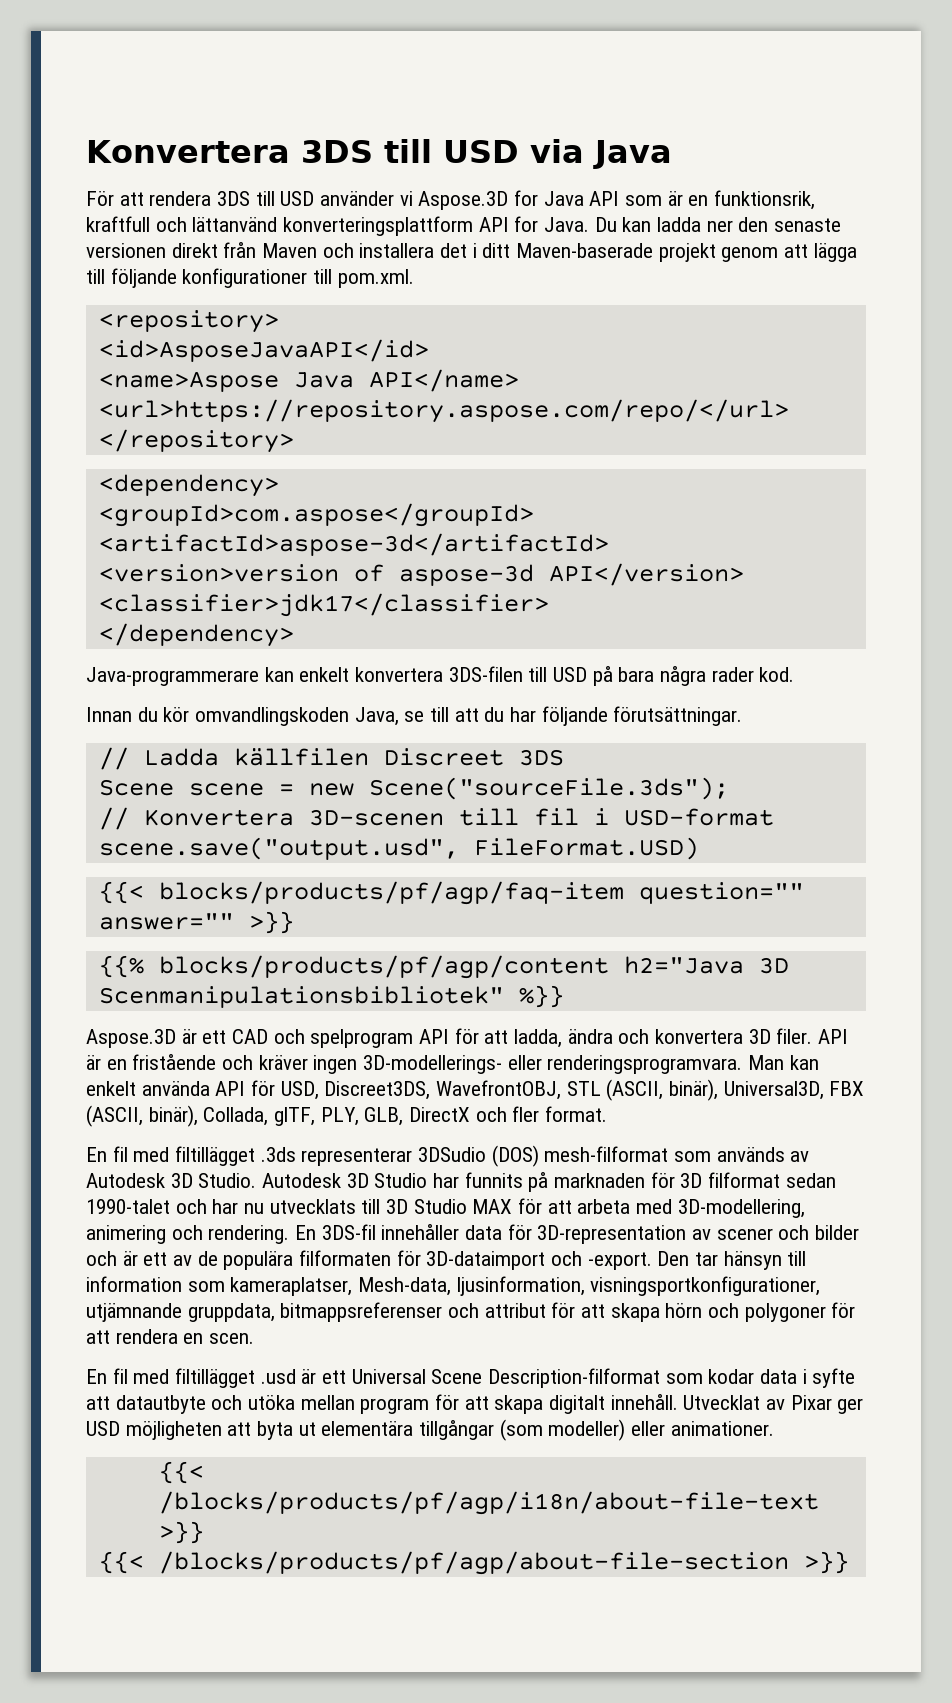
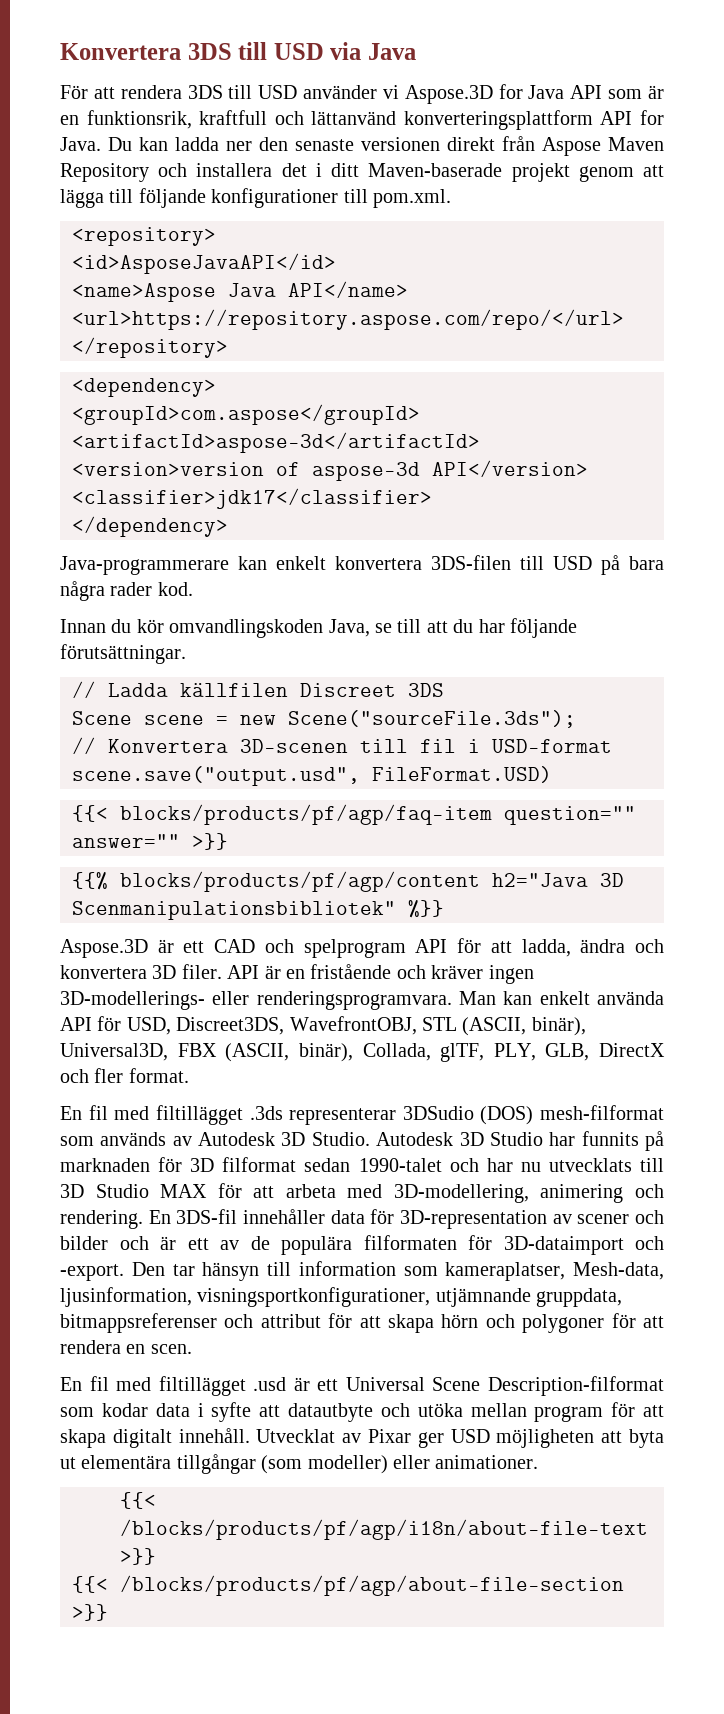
[262,243,318,258] Maven -> [542,137,664,156] [60,163,149,182] Aspose Maven Repository

